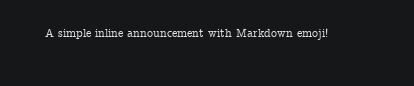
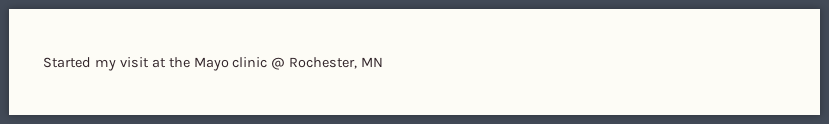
[45,28,328,40] A simple inline announcement with Markdown emoji! -> [43,57,384,71] Started my visit at the Mayo clinic @ Rochester, MN

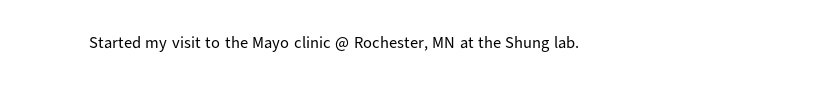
[151,58,166,68] at -> [205,37,221,48] to
(384, 62) none -> [459,36,579,52] at the Shung lab.

